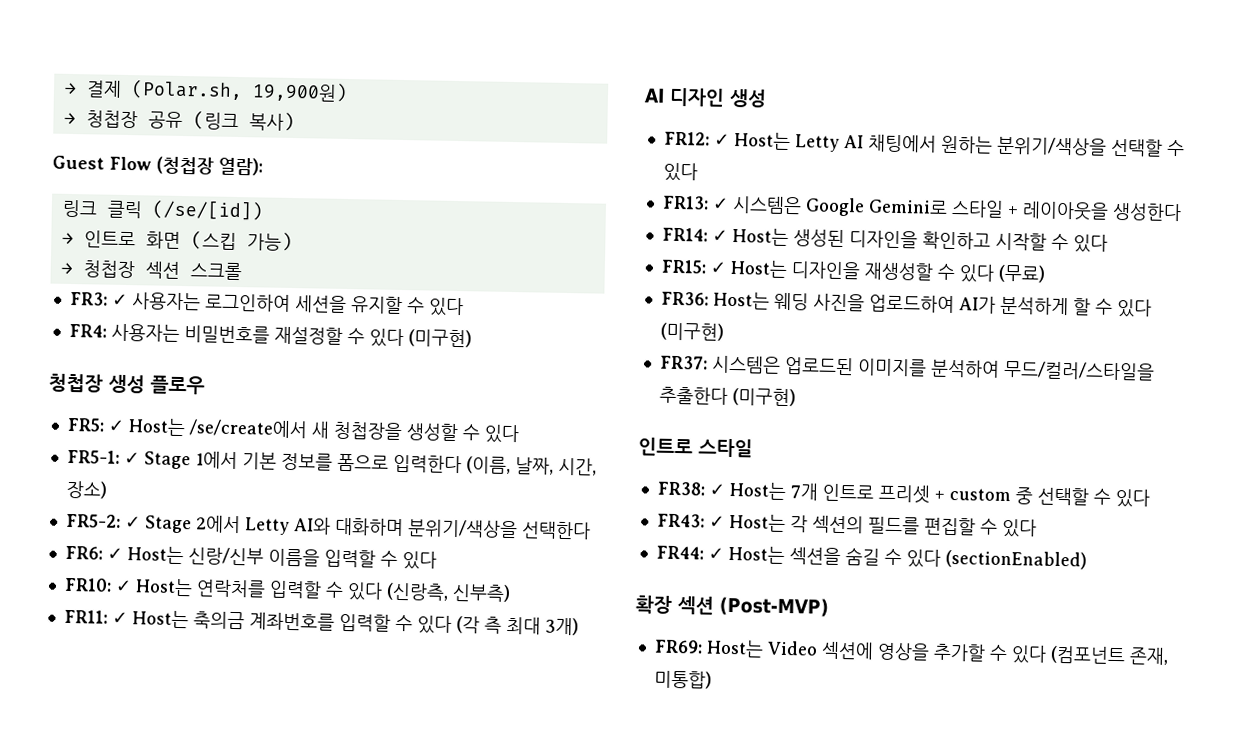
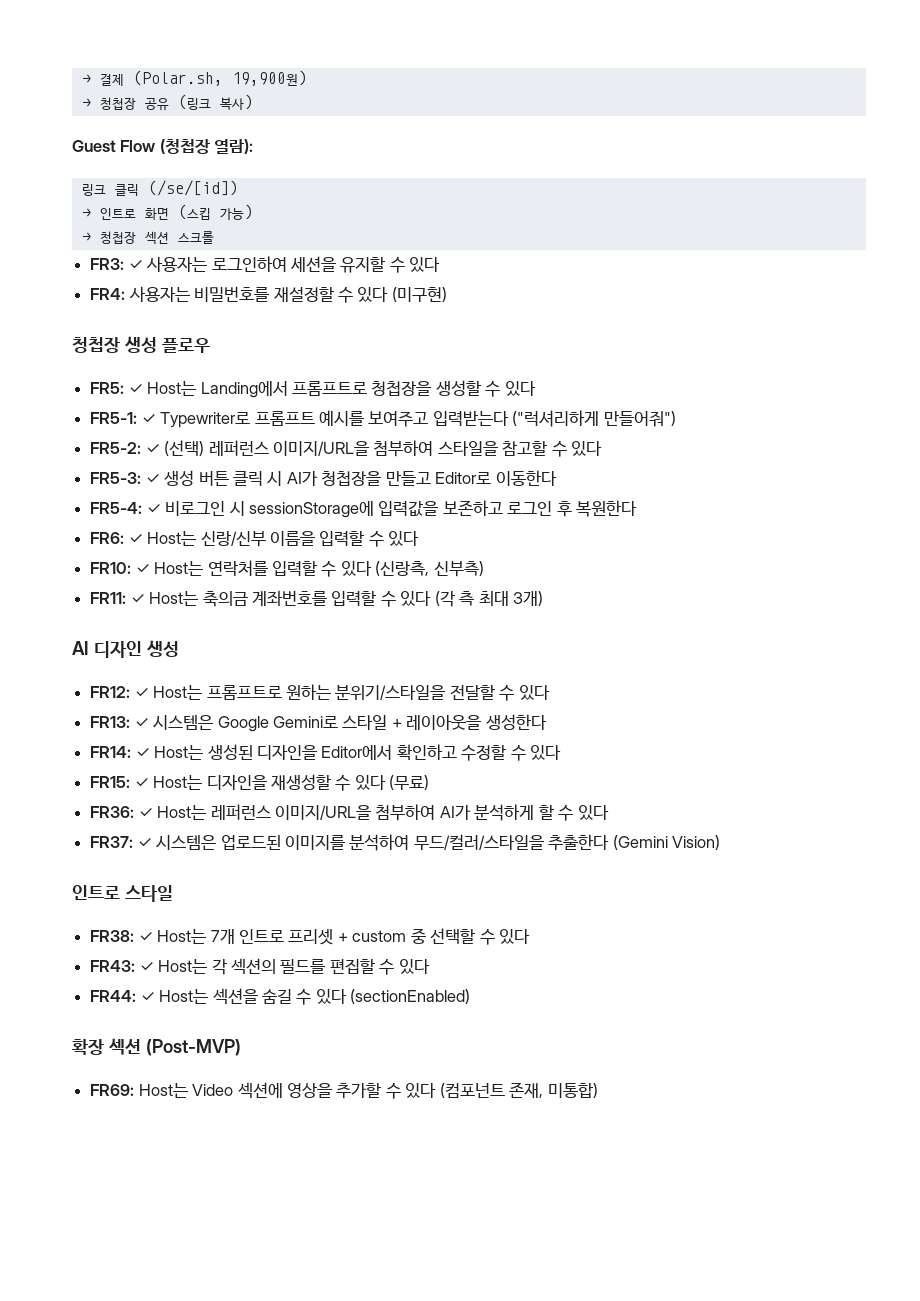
[188,419,330,439] /se/create에서 새 -> [200,381,367,398] Landing에서 프롬프트로
[143,451,597,476] [65,480,107,499] [65,513,591,540] Stage 1에서 기본 정보를 폼으로 입력한다 (이름, 날짜, 시간, 장소) // FR5-2: ✓ Stage 2에서 Letty AI와 대화하며 분위기/색상을 선택한다 -> [160,410,676,428] [90,440,603,457] [90,470,557,486] [90,500,638,518] Typewriter로 프롬프트 예시를 보여주고 입력받는다 ("럭셔리하게 만들어줘") // FR5-2: ✓ (선택) 레퍼런스 이미지/URL을 첨부하여 스타일을 참고할 수 있다 // FR5-3: ✓ 생성 버튼 클릭 시 AI가 청첩장을 만들고 Editor로 이동한다 // FR5-4: ✓ 비로그인 시 sessionStorage에 입력값을 보존하고 로그인 후 복원한다
[794,134,1163,157] Letty AI 채팅에서 원하는 분위기/색상을 선택할 -> [206,684,495,701] 프롬프트로 원하는 분위기/스타일을 전달할
[921,231,1047,251] 확인하고 시작할 -> [321,744,507,761] Editor에서 확인하고 수정할
[712,291,955,314] Host는 웨딩 사진을 업로드하여 -> [138,804,436,821] ✓ Host는 레퍼런스 이미지/URL을 첨부하여
[659,322,724,341] (미구현) -> (609, 812) none
(708, 362) none -> [137,838,152,848] ✓
[731,388,796,407] (미구현) -> [612,835,721,850] (Gemini Vision)

